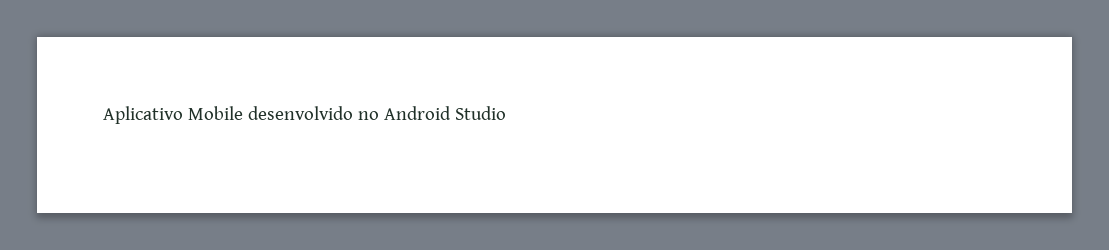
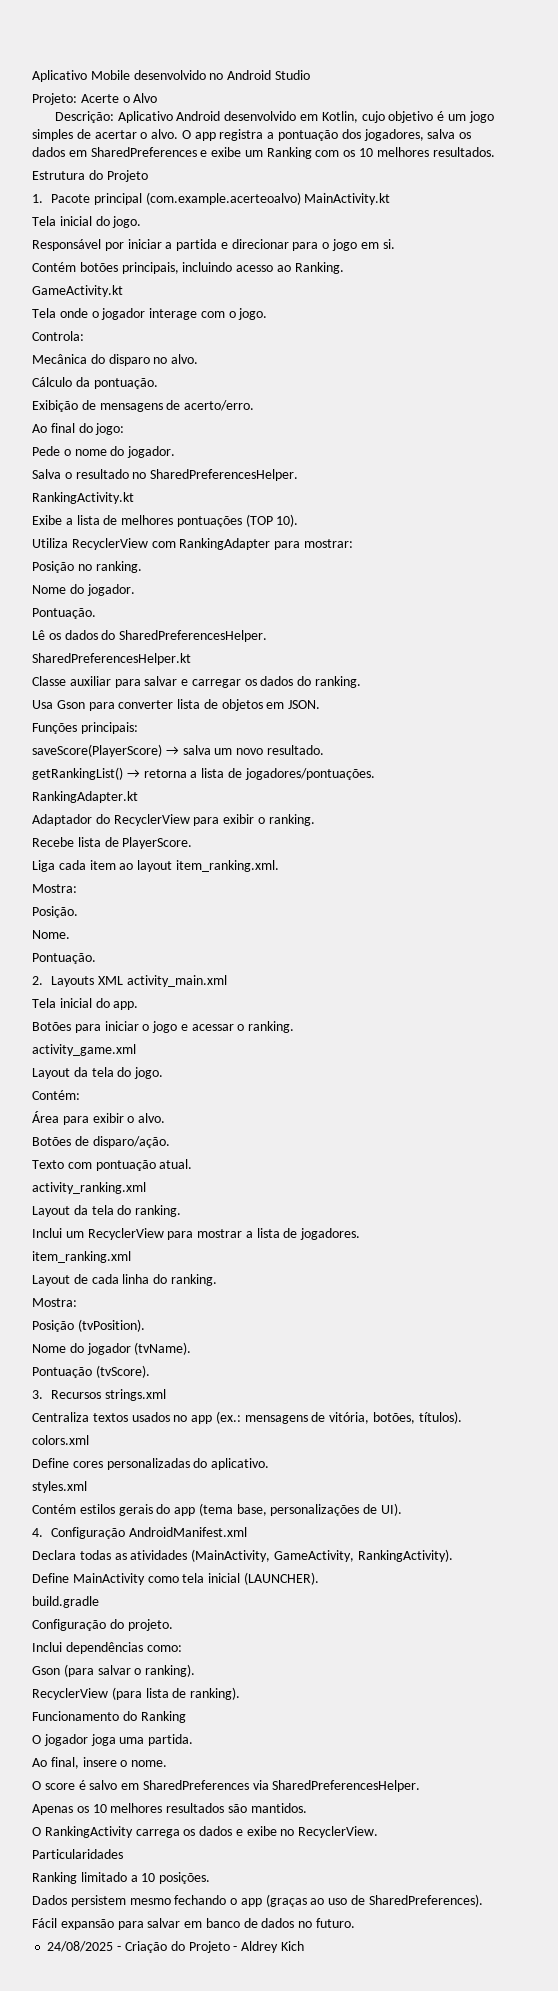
(506, 113) none -> [32,93,158,105] [54,111,494,123] [32,129,472,141] [32,147,495,159] [32,170,148,182] [32,192,391,205] [32,216,142,228] [32,239,395,251] [32,262,344,274] [32,285,123,297] [32,308,268,320] [32,331,84,341] [32,354,199,366] [32,377,158,389] [32,400,255,412] [32,423,125,435] [32,446,176,458] [32,469,299,481] [32,492,134,504] [32,514,299,527] [32,538,353,550] [32,561,142,573] [32,584,135,596] [32,608,96,619] [32,630,268,642] [32,653,191,665] [32,676,362,688] [32,699,321,711] [32,722,138,734] [32,744,324,757] [32,767,375,780] [32,791,138,803] [32,814,315,826] [32,837,193,849] [32,860,279,872] [32,884,77,893] [32,906,78,918] [32,930,70,939] [32,953,96,964] [32,975,227,987] [32,998,139,1010] [32,1021,295,1033] [32,1044,136,1056] [32,1067,164,1079] [32,1090,80,1100] [32,1111,166,1125] [32,1136,170,1148] [32,1159,193,1171] [32,1182,146,1194] [32,1205,182,1217] [32,1228,361,1240] [32,1251,131,1263] [32,1274,217,1286] [32,1298,77,1307] [32,1319,145,1332] [32,1342,192,1355] [32,1365,150,1378] [32,1389,166,1401] [32,1411,462,1424] [32,1435,89,1445] [32,1458,270,1470] [32,1481,87,1493] [32,1503,403,1516] [32,1527,247,1539] [32,1549,453,1562] [32,1572,319,1585] [32,1596,99,1608] [32,1619,173,1631] [32,1642,182,1654] [32,1664,196,1677] [32,1687,241,1700] [32,1711,186,1723] [32,1734,194,1746] [32,1757,168,1769] [32,1780,421,1792] [32,1803,307,1815] [32,1826,379,1838] [32,1849,123,1859] [32,1872,211,1884] [32,1894,483,1907] [32,1918,356,1930] [47,1941,304,1953] // Projeto: Acerte o Alvo // Descrição: Aplicativo Android desenvolvido em Kotlin, cujo objetivo é um jogo simples de acertar o alvo. O app registra a pontuação dos jogadores, salva os dados em SharedPreferences e exibe um Ranking com os 10 melhores resultados. // Estrutura do Projeto // 1. Pacote principal (com.example.acerteoalvo) MainActivity.kt // Tela inicial do jogo. // Responsável por iniciar a partida e direcionar para o jogo em si. // Contém botões principais, incluindo acesso ao Ranking. // GameActivity.kt // Tela onde o jogador interage com o jogo. // Controla: // Mecânica do disparo no alvo. // Cálculo da pontuação. // Exibição de mensagens de acerto/erro. // Ao final do jogo: // Pede o nome do jogador. // Salva o resultado no SharedPreferencesHelper. // RankingActivity.kt // Exibe a lista de melhores pontuações (TOP 10). // Utiliza RecyclerView com RankingAdapter para mostrar: // Posição no ranking. // Nome do jogador. // Pontuação. // Lê os dados do SharedPreferencesHelper. // SharedPreferencesHelper.kt // Classe auxiliar para salvar e carregar os dados do ranking. // Usa Gson para converter lista de objetos em JSON. // Funções principais: // saveScore(PlayerScore) → salva um novo resultado. // getRankingList() → retorna a lista de jogadores/pontuações. // RankingAdapter.kt // Adaptador do RecyclerView para exibir o ranking. // Recebe lista de PlayerScore. // Liga cada item ao layout item_ranking.xml. // Mostra: // Posição. // Nome. // Pontuação. // 2. Layouts XML activity_main.xml // Tela inicial do app. // Botões para iniciar o jogo e acessar o ranking. // activity_game.xml // Layout da tela do jogo. // Contém: // Área para exibir o alvo. // Botões de disparo/ação. // Texto com pontuação atual. // activity_ranking.xml // Layout da tela do ranking. // Inclui um RecyclerView para mostrar a lista de jogadores. // item_ranking.xml // Layout de cada linha do ranking. // Mostra: // Posição (tvPosition). // Nome do jogador (tvName). // Pontuação (tvScore). // 3. Recursos strings.xml // Centraliza textos usados no app (ex.: mensagens de vitória, botões, títulos). // colors.xml // Define cores personalizadas do aplicativo. // styles.xml // Contém estilos gerais do app (tema base, personalizações de UI). // 4. Configuração AndroidManifest.xml // Declara todas as atividades (MainActivity, GameActivity, RankingActivity). // Define MainActivity como tela inicial (LAUNCHER). // build.gradle // Configuração do projeto. // Inclui dependências como: // Gson (para salvar o ranking). // RecyclerView (para lista de ranking). // Funcionamento do Ranking // O jogador joga uma partida. // Ao final, insere o nome. // O score é salvo em SharedPreferences via SharedPreferencesHelper. // Apenas os 10 melhores resultados são mantidos. // O RankingActivity carrega os dados e exibe no RecyclerView. // Particularidades // Ranking limitado a 10 posições. // Dados persistem mesmo fechando o app (graças ao uso de SharedPreferences). // Fácil expansão para salvar em banco de dados no futuro. // 24/08/2025 - Criação do Projeto - Aldrey Kich

